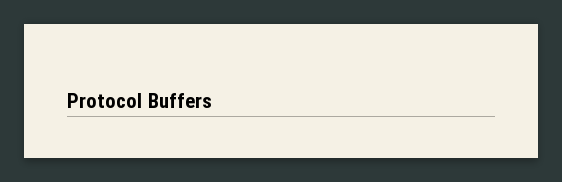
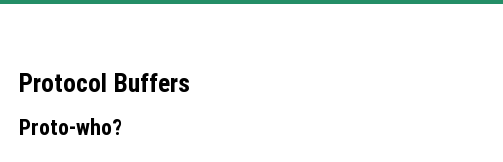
(212, 100) none -> [19,118,122,135] // Proto-who?

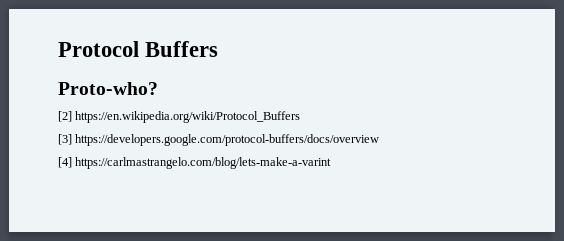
(122, 126) none -> [58,111,301,123] [58,134,380,146] [58,157,332,169] // [2] https://en.wikipedia.org/wiki/Protocol_Buffers // [3] https://developers.google.com/protocol-buffers/docs/overview // [4] https://carlmastrangelo.com/blog/lets-make-a-varint

